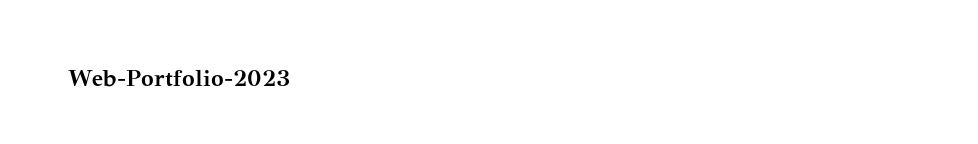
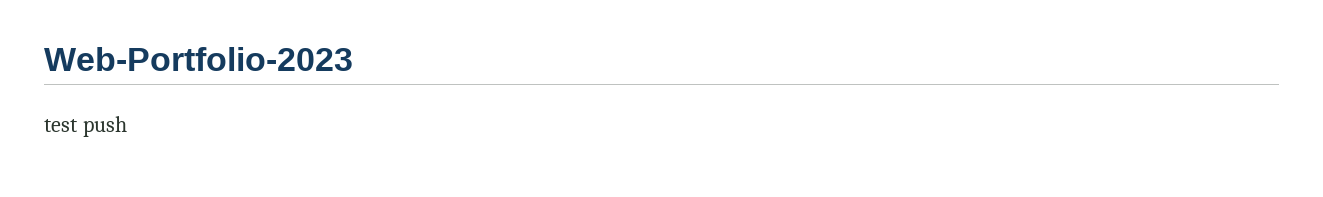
(290, 78) none -> [44,116,127,137] // test push

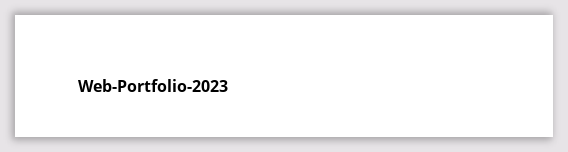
[44,116,127,137] // test push -> (228, 85) none

